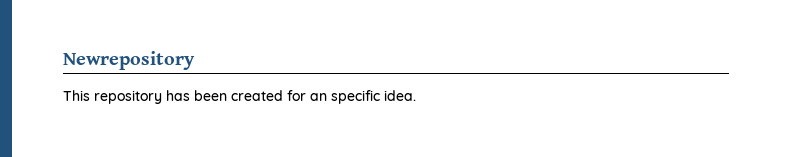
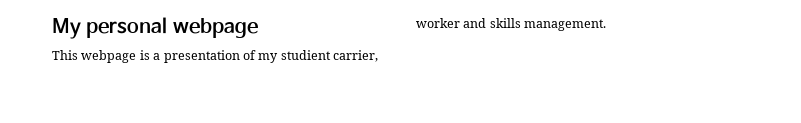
[63,51,195,70] [63,90,416,104] Newrepository // This repository has been created for an specific idea. -> [52,17,258,39] [52,50,378,63] [416,18,607,31] My personal webpage // This webpage is a presentation of my studient carrier, worker and skills management.

